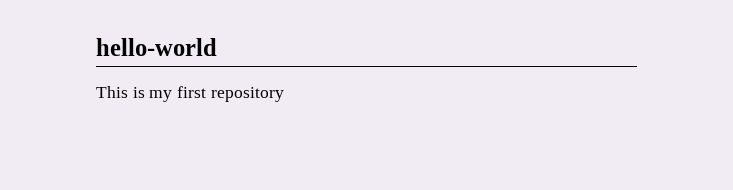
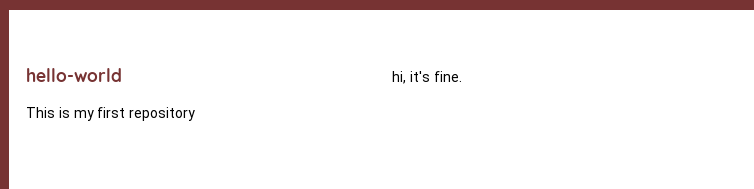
(284, 94) none -> [392,71,462,84] // hi, it's fine.

